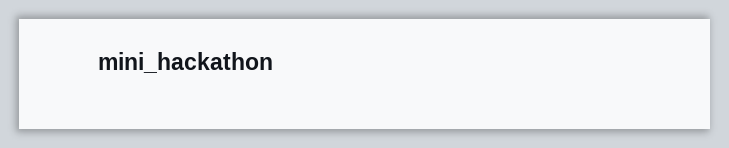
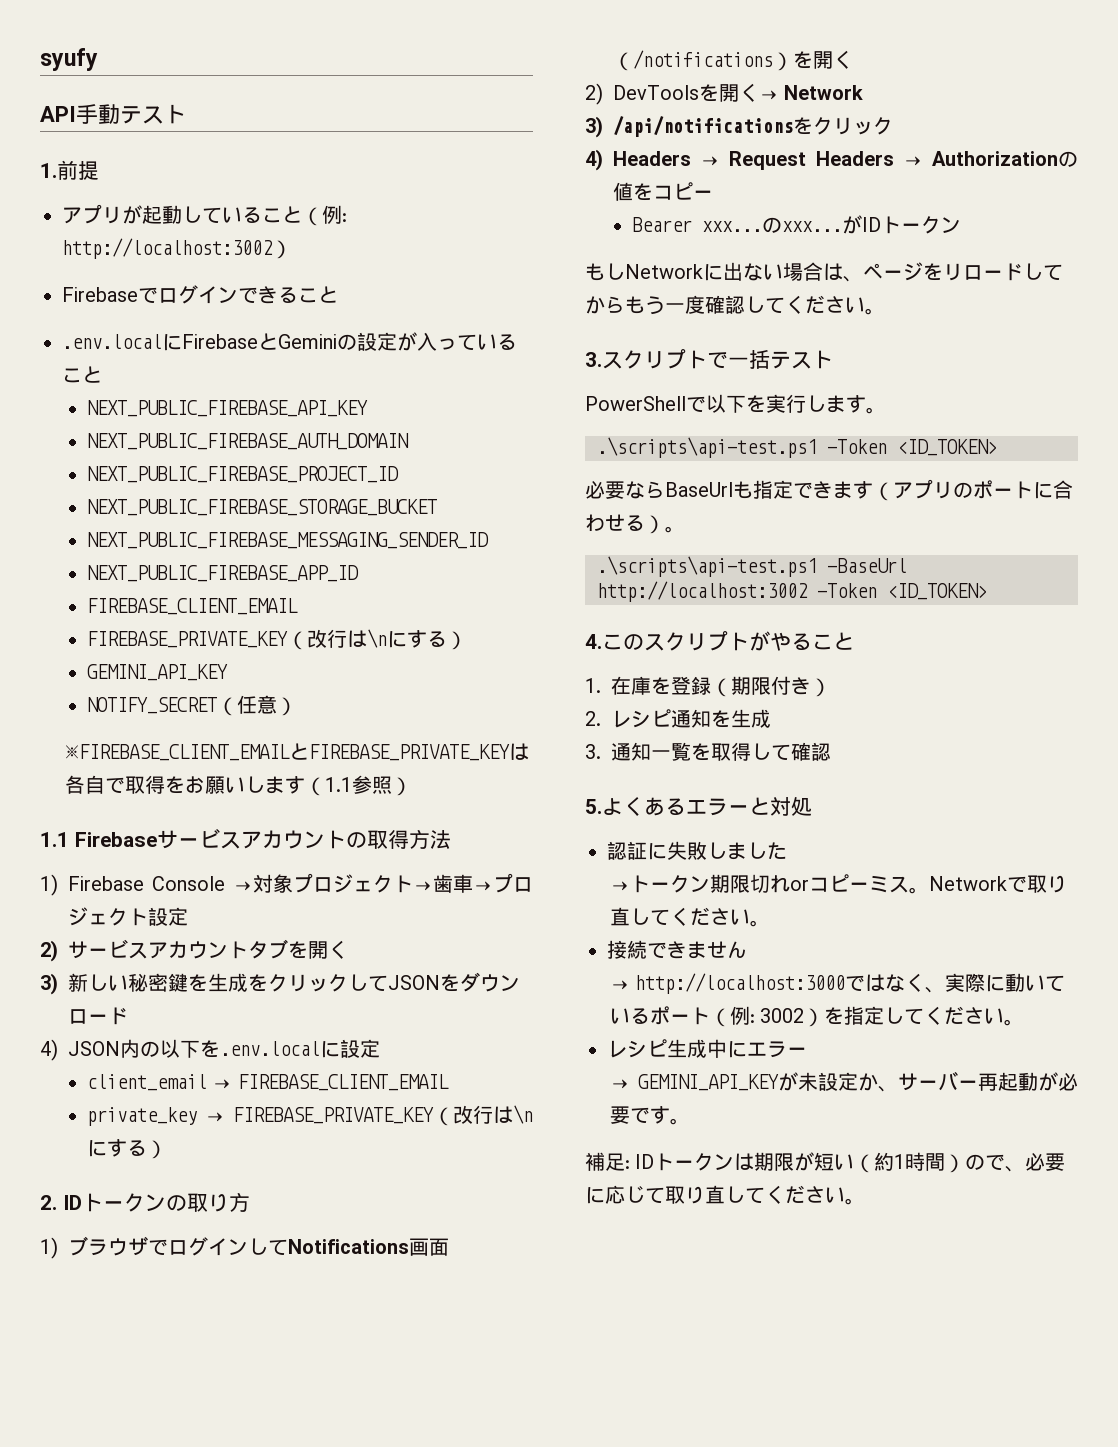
[98,52,273,73] mini_hackathon -> [40,48,98,71] [40,104,186,124] [40,160,99,180] [62,204,347,226] [62,238,292,259] [62,285,338,304] [62,332,517,351] [62,366,102,383] [86,400,368,417] [86,433,409,450] [86,466,399,483] [86,499,437,516] [86,532,489,549] [86,565,359,582] [86,598,298,615] [86,629,467,650] [86,664,228,681] [86,695,297,716] [64,743,529,761] [64,775,412,796] [40,829,451,849] [40,873,533,896] [68,907,188,926] [40,939,348,962] [40,972,520,995] [68,1007,128,1025] [40,1039,380,1061] [86,1074,449,1091] [86,1105,533,1126] [86,1139,167,1159] [40,1192,250,1212] [40,1236,449,1259] [613,50,853,71] [585,83,864,105] [585,116,893,138] [585,149,1078,171] [613,182,713,201] [631,215,961,234] [585,262,1063,282] [585,295,885,315] [585,349,833,369] [585,394,886,414] [597,437,997,458] [585,479,1073,501] [585,514,685,534] [597,556,907,577] [597,581,987,602] [585,631,854,651] [585,676,831,697] [585,709,771,728] [585,742,831,761] [585,797,812,816] [607,841,787,860] [609,874,1067,894] [609,907,770,927] [607,940,747,959] [609,973,1066,994] [609,1006,1025,1027] [607,1039,807,1058] [609,1071,1078,1092] [609,1106,690,1125] [585,1152,1066,1173] [585,1185,865,1205] syufy // API手動テスト // 1.前提 // アプリが起動していること（例: http://localhost:3002） // Firebaseでログインできること // .env.localにFirebaseとGeminiの設定が入っていること // NEXT_PUBLIC_FIREBASE_API_KEY // NEXT_PUBLIC_FIREBASE_AUTH_DOMAIN // NEXT_PUBLIC_FIREBASE_PROJECT_ID // NEXT_PUBLIC_FIREBASE_STORAGE_BUCKET // NEXT_PUBLIC_FIREBASE_MESSAGING_SENDER_ID // NEXT_PUBLIC_FIREBASE_APP_ID // FIREBASE_CLIENT_EMAIL // FIREBASE_PRIVATE_KEY（改行は\nにする） // GEMINI_API_KEY // NOTIFY_SECRET（任意） // ※FIREBASE_CLIENT_EMAILとFIREBASE_PRIVATE_KEYは各自で取得をお願いします（1.1参照） // 1.1 Firebaseサービスアカウントの取得方法 // 1) Firebase Console →対象プロジェクト→歯車→プロジェクト設定 // 2)サービスアカウントタブを開く // 3)新しい秘密鍵を生成をクリックしてJSONをダウンロード // 4) JSON内の以下を.env.localに設定 // client_email → FIREBASE_CLIENT_EMAIL // private_key → FIREBASE_PRIVATE_KEY（改行は\nにする） // 2. IDトークンの取り方 // 1)ブラウザでログインしてNotifications画面（/notifications）を開く // 2) DevToolsを開く→ Network // 3) /api/notificationsをクリック // 4) Headers → Request Headers → Authorizationの値をコピー // Bearer xxx...のxxx...がIDトークン // もしNetworkに出ない場合は、ページをリロードしてからもう一度確認してください。 // 3.スクリプトで一括テスト // PowerShellで以下を実行します。 // .\scripts\api-test.ps1 -Token <ID_TOKEN> // 必要ならBaseUrlも指定できます（アプリのポートに合わせる）。 // .\scripts\api-test.ps1 -BaseUrl http://localhost:3002 -Token <ID_TOKEN> // 4.このスクリプトがやること // 1.在庫を登録（期限付き） // 2.レシピ通知を生成 // 3.通知一覧を取得して確認 // 5.よくあるエラーと対処 // 認証に失敗しました // →トークン期限切れorコピーミス。Networkで取り直してください。 // 接続できません // → http://localhost:3000ではなく、実際に動いているポート（例: 3002）を指定してください。 // レシピ生成中にエラー // → GEMINI_API_KEYが未設定か、サーバー再起動が必要です。 // 補足: IDトークンは期限が短い（約1時間）ので、必要に応じて取り直してください。

